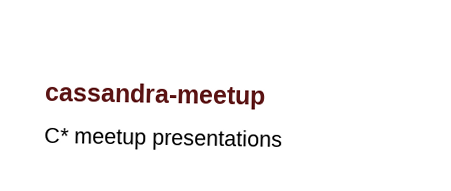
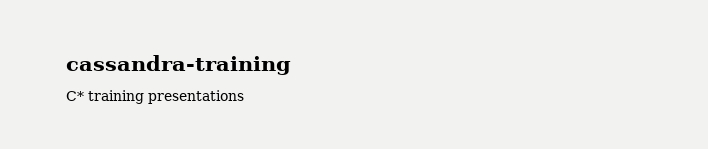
[44,81,266,110] cassandra-meetup -> [66,55,291,75] cassandra-training
[74,128,147,150] meetup -> [88,90,144,104] training

